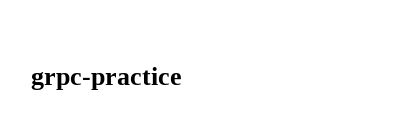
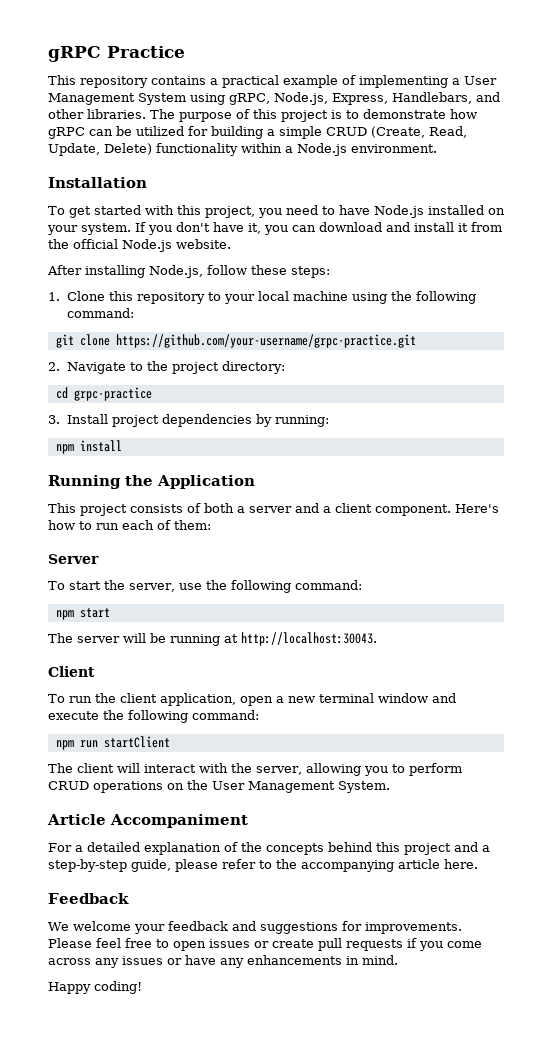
[31,67,182,90] grpc-practice -> [48,46,185,62] [48,75,497,88] [48,92,500,105] [48,109,477,122] [48,126,467,139] [48,143,437,156] [48,177,147,188] [48,205,505,218] [47,222,502,235] [48,239,231,252] [47,265,330,278] [48,291,476,304] [66,308,134,318] [55,334,416,348] [48,361,285,374] [55,387,152,401] [48,414,329,427] [55,440,122,454] [48,475,255,489] [48,503,499,516] [48,520,211,530] [48,554,99,564] [48,580,362,593] [55,608,110,620] [48,632,377,646] [48,666,95,677] [48,693,456,706] [48,710,259,723] [55,736,170,750] [48,763,462,776] [48,780,390,793] [47,814,248,828] [48,842,490,855] [48,859,478,872] [48,893,129,904] [48,921,462,934] [48,938,482,951] [48,955,398,968] [48,981,142,994] gRPC Practice // This repository contains a practical example of implementing a User Management System using gRPC, Node.js, Express, Handlebars, and other libraries. The purpose of this project is to demonstrate how gRPC can be utilized for building a simple CRUD (Create, Read, Update, Delete) functionality within a Node.js environment. // Installation // To get started with this project, you need to have Node.js installed on your system. If you don't have it, you can download and install it from the official Node.js website. // After installing Node.js, follow these steps: // 1. Clone this repository to your local machine using the following command: // git clone https://github.com/your-username/grpc-practice.git // 2. Navigate to the project directory: // cd grpc-practice // 3. Install project dependencies by running: // npm install // Running the Application // This project consists of both a server and a client component. Here's how to run each of them: // Server // To start the server, use the following command: // npm start // The server will be running at http://localhost:30043. // Client // To run the client application, open a new terminal window and execute the following command: // npm run startClient // The client will interact with the server, allowing you to perform CRUD operations on the User Management System. // Article Accompaniment // For a detailed explanation of the concepts behind this project and a step-by-step guide, please refer to the accompanying article here. // Feedback // We welcome your feedback and suggestions for improvements. Please feel free to open issues or create pull requests if you come across any issues or have any enhancements in mind. // Happy coding!

